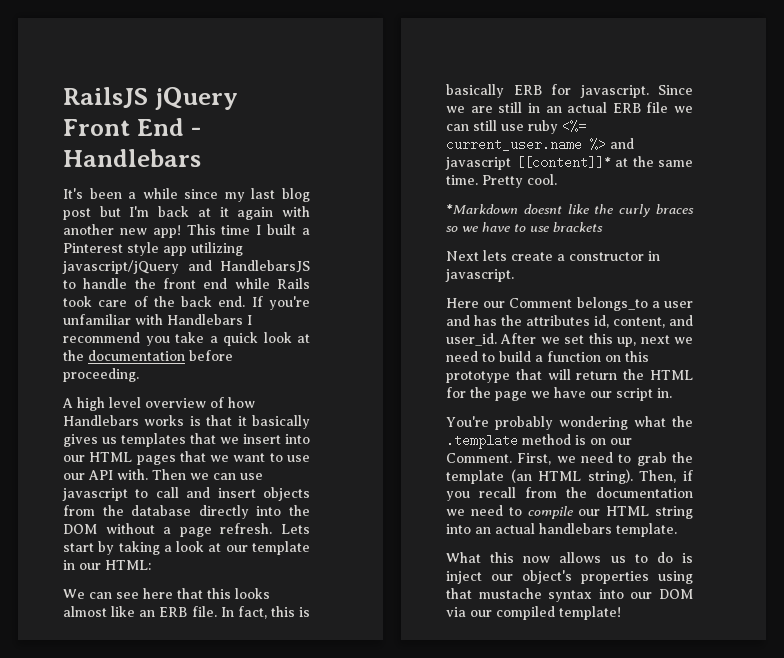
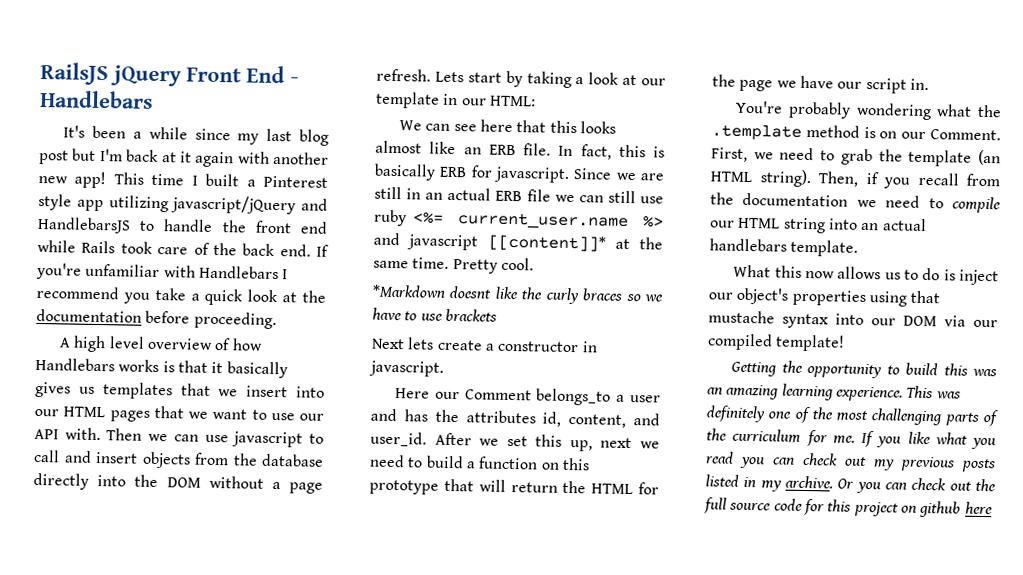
(621, 613) none -> [731,360,997,379] [707,383,961,402] [706,405,999,427] [706,428,996,450] [706,451,996,473] [705,474,996,494] [704,497,993,518] // Getting the opportunity to build this was an amazing learning experience. This was definitely one of the most challenging parts of the curriculum for me. If you like what you read you can check out my previous posts listed in my archive. Or you can check out the full source code for this project on github here

